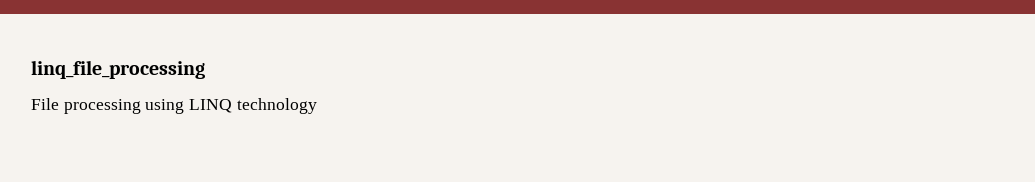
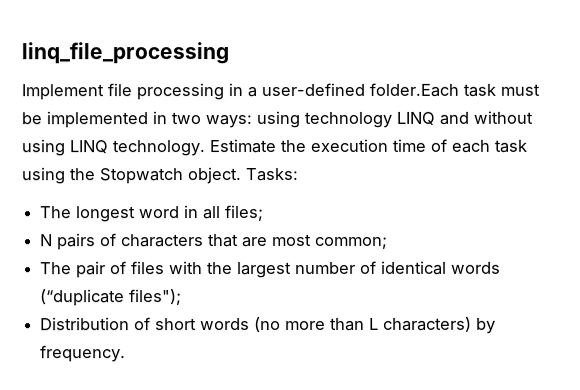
[31,98,317,114] File processing using LINQ technology -> [21,82,540,101] [21,110,533,129] [21,138,527,157] [21,167,298,185] [40,205,265,223] [40,233,389,251] [40,260,502,279] [40,289,183,307] [40,316,497,334] [40,345,127,363] Implement file processing in a user-defined folder.Each task must be implemented in two ways: using technology LINQ and without using LINQ technology. Estimate the execution time of each task using the Stopwatch object. Tasks: // The longest word in all files; // N pairs of characters that are most common; // The pair of files with the largest number of identical words (“duplicate files"); // Distribution of short words (no more than L characters) by frequency.

